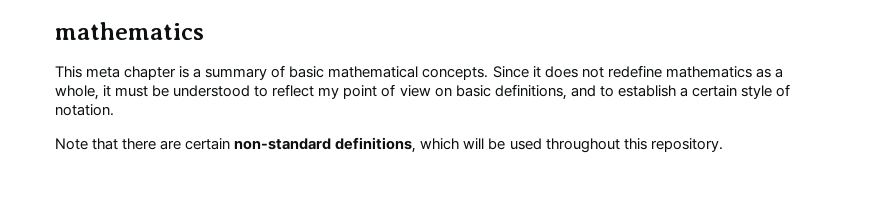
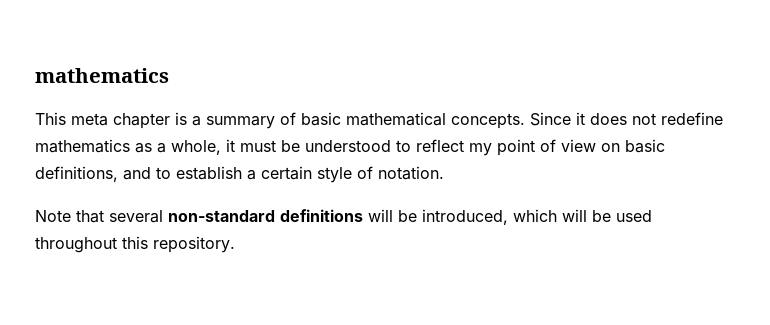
[122,137,417,153] there are certain non-standard definitions, -> [109,209,508,225] several non-standard definitions will be introduced,

